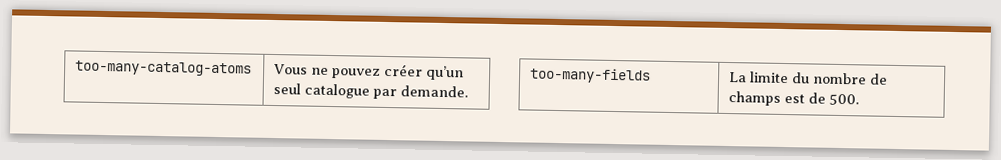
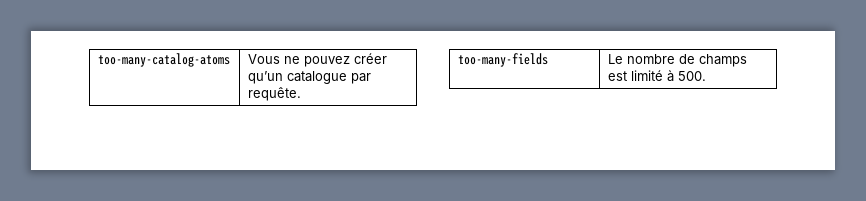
[273,83,302,95] seul -> (283, 77) none
[400,85,469,98] demande. -> [247,87,301,101] requête.
[728,71,811,84] La limite du -> [607,54,623,64] Le
[808,92,827,104] de -> [630,70,674,82] limité à

